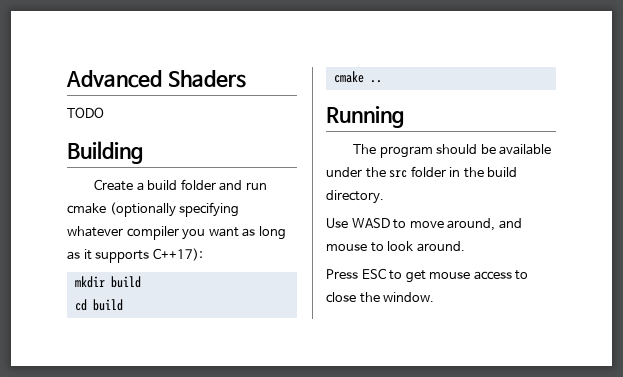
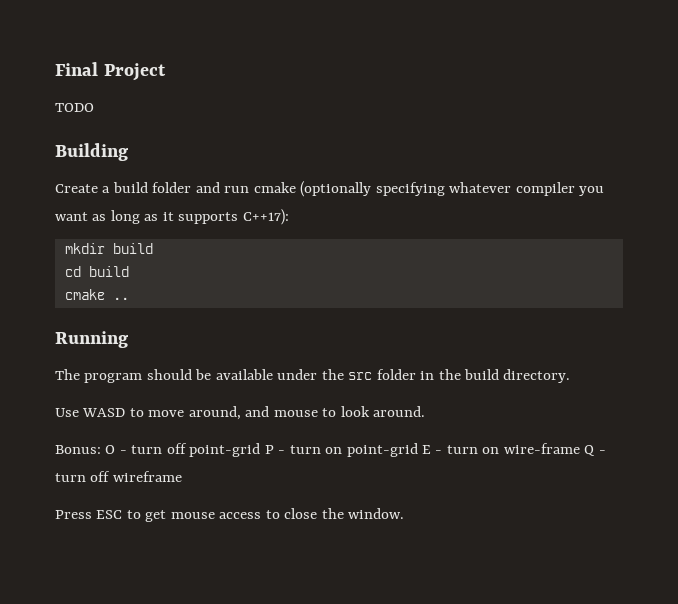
[66,70,246,88] Advanced Shaders -> [55,62,166,81] Final Project
(465, 246) none -> [55,443,606,457] [55,471,182,482] // Bonus: O - turn off point-grid P - turn on point-grid E - turn on wire-frame Q - turn off wireframe

